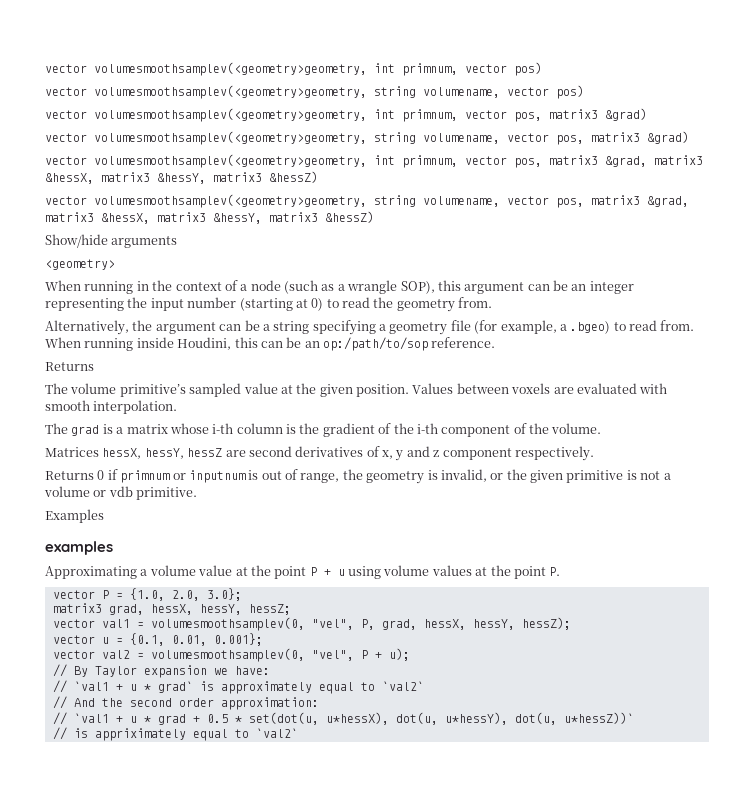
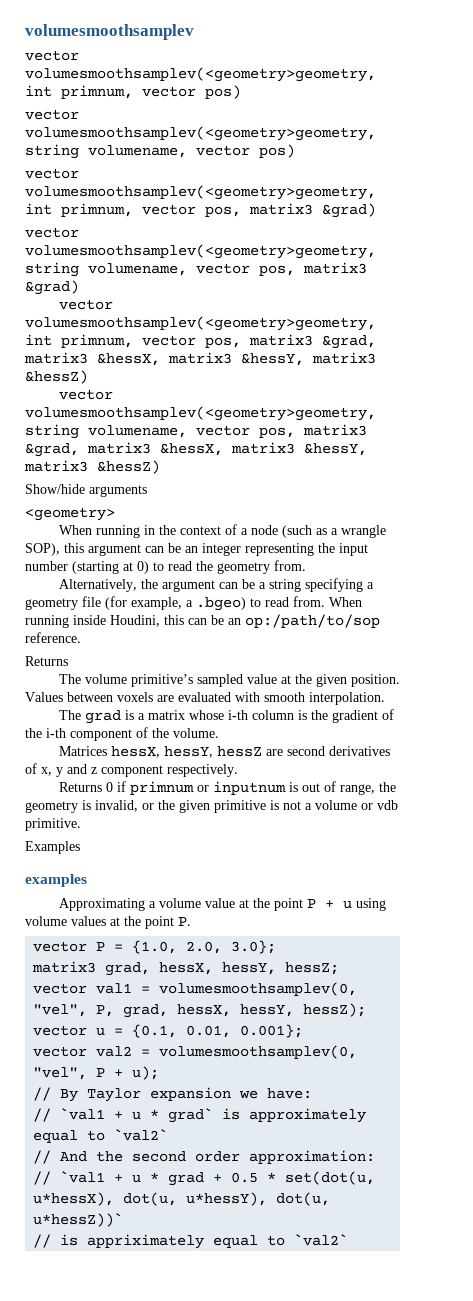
(45, 68) none -> [25,24,194,40] volumesmoothsamplev //

